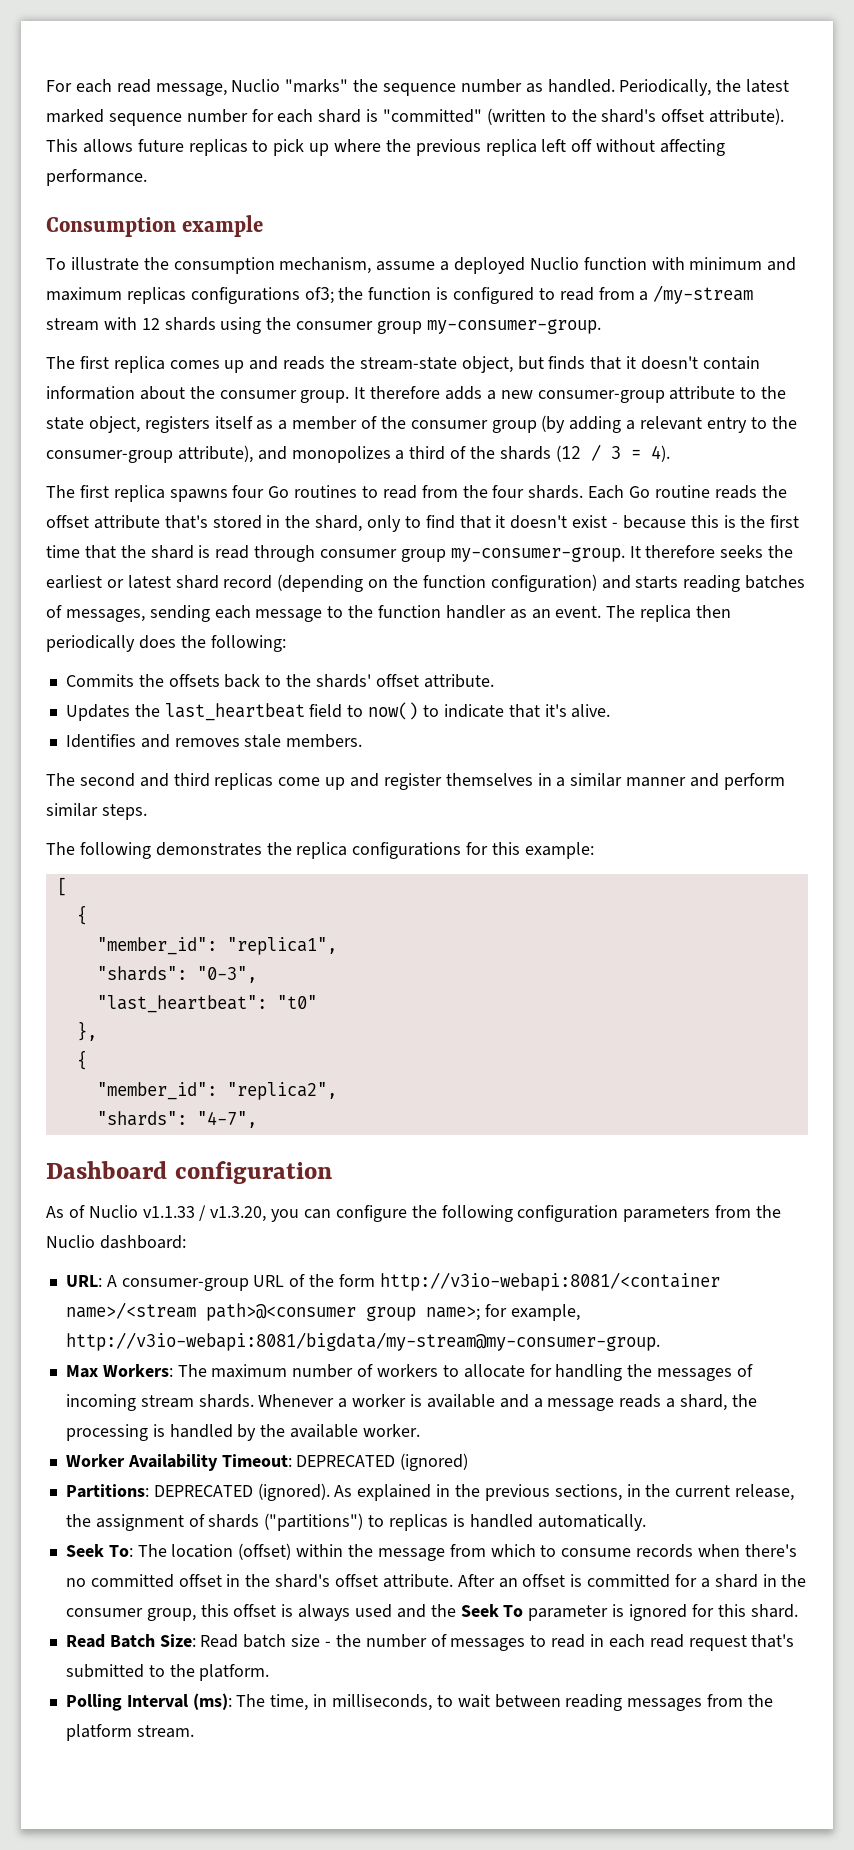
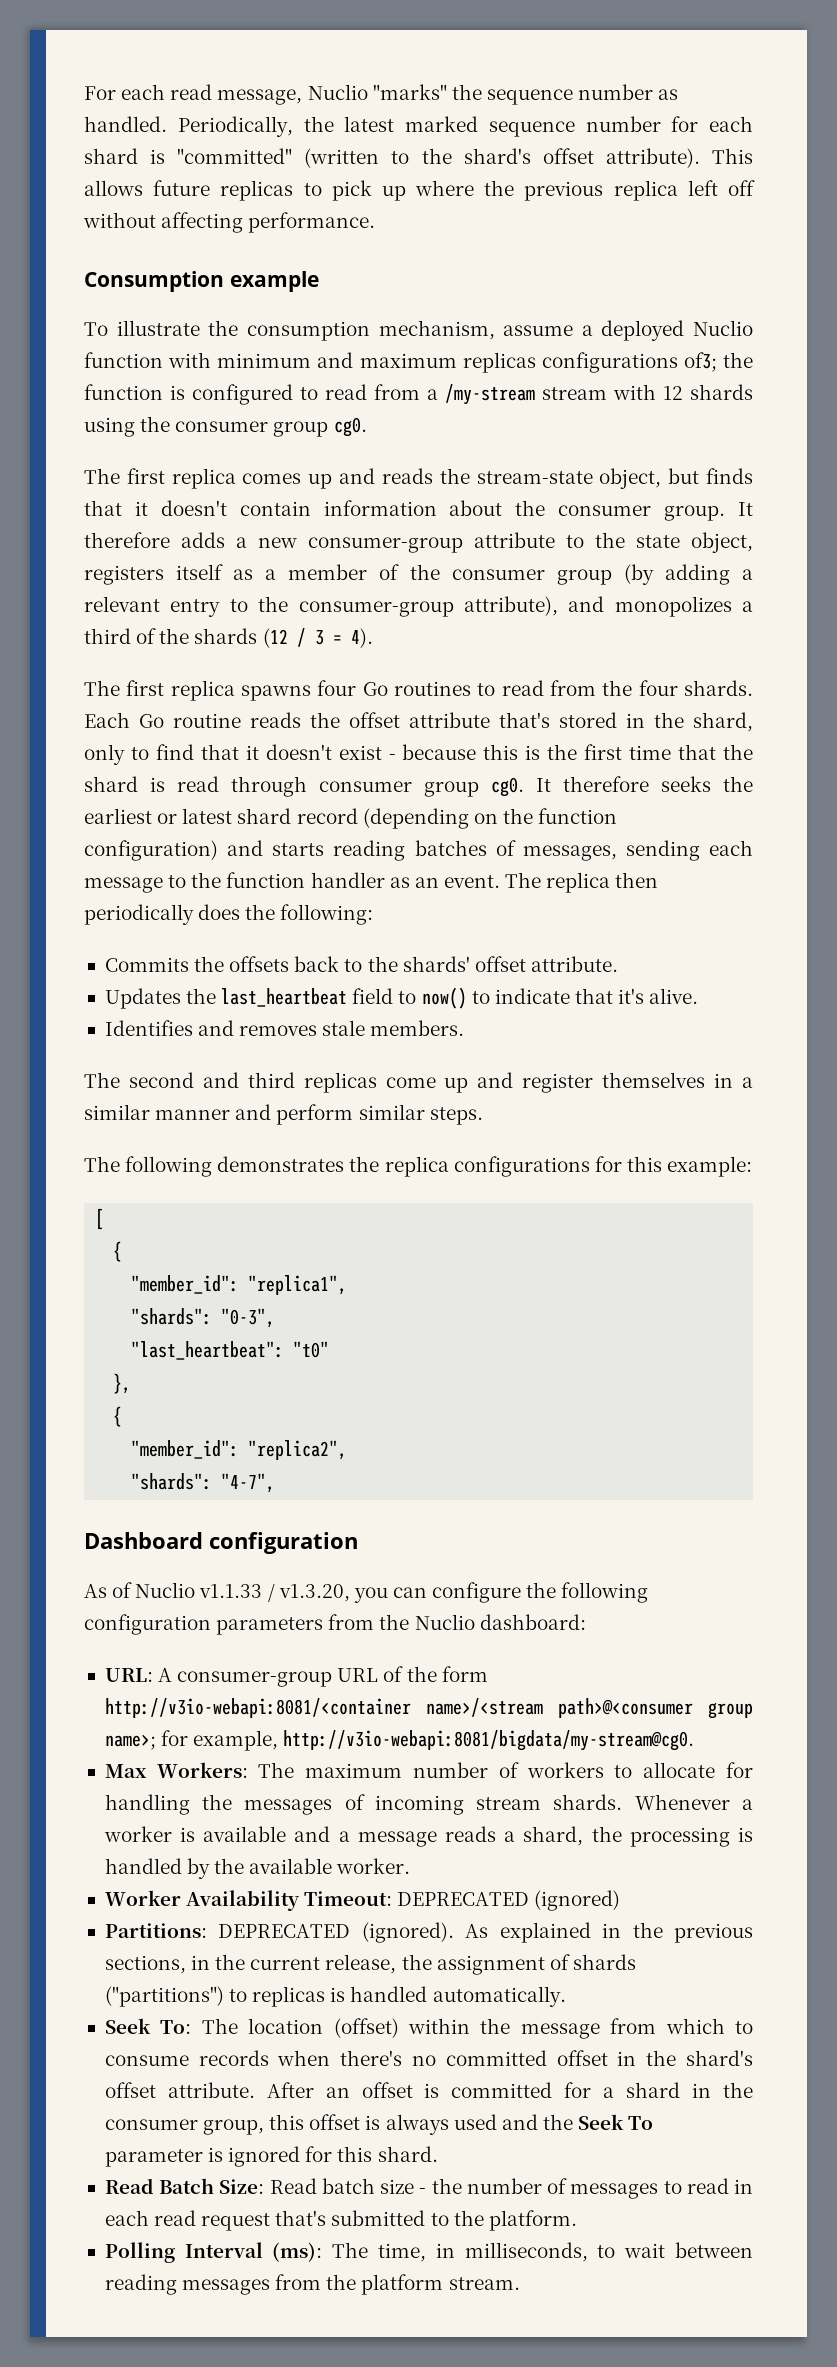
[426,319,601,334] my-consumer-group. -> [333,417,367,437] cg0.
[450,547,625,562] my-consumer-group. -> [491,777,524,797] cg0.
[65,1332,660,1351] http://v3io-webapi:8081/bigdata/my-stream@my-consumer-group. -> [283,1730,695,1751] http://v3io-webapi:8081/bigdata/my-stream@cg0.

